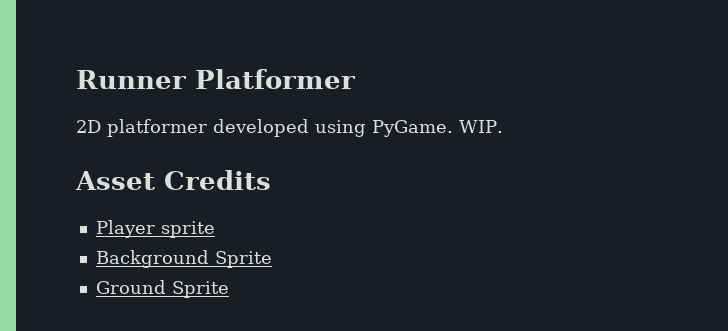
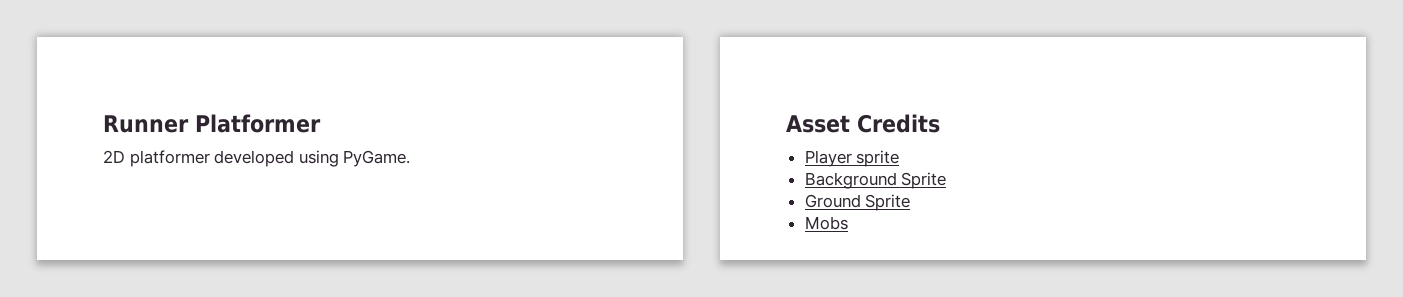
[459,120,503,133] WIP. -> (411, 158) none
(229, 289) none -> [804,216,848,230] // Mobs

